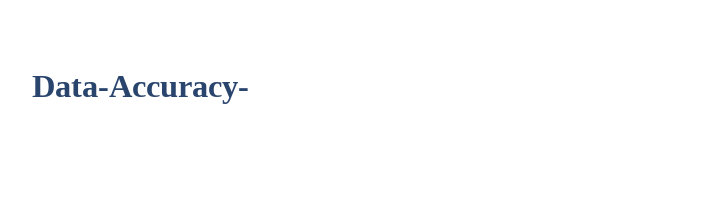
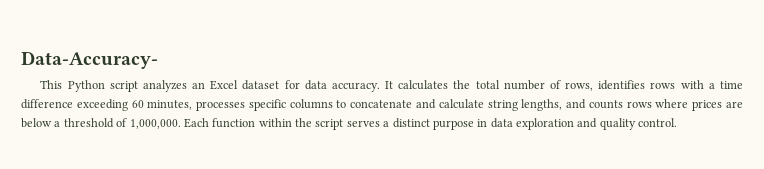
(249, 90) none -> [40,80,744,92] [21,99,744,111] [21,118,678,130] // This Python script analyzes an Excel dataset for data accuracy. It calculates the total number of rows, identifies rows with a time difference exceeding 60 minutes, processes specific columns to concatenate and calculate string lengths, and counts rows where prices are below a threshold of 1,000,000. Each function within the script serves a distinct purpose in data exploration and quality control.

